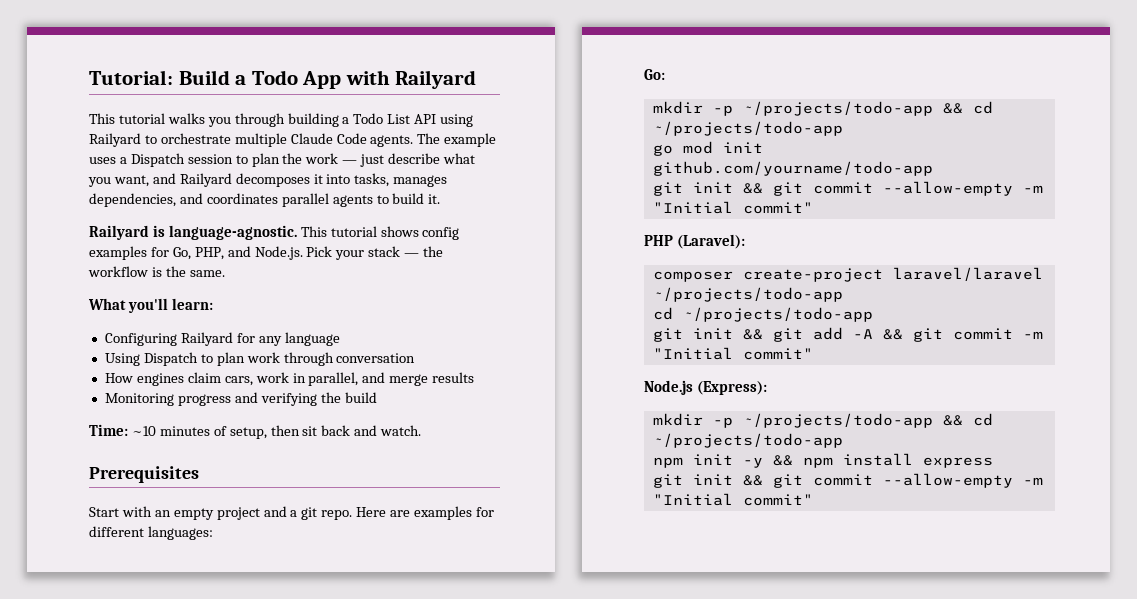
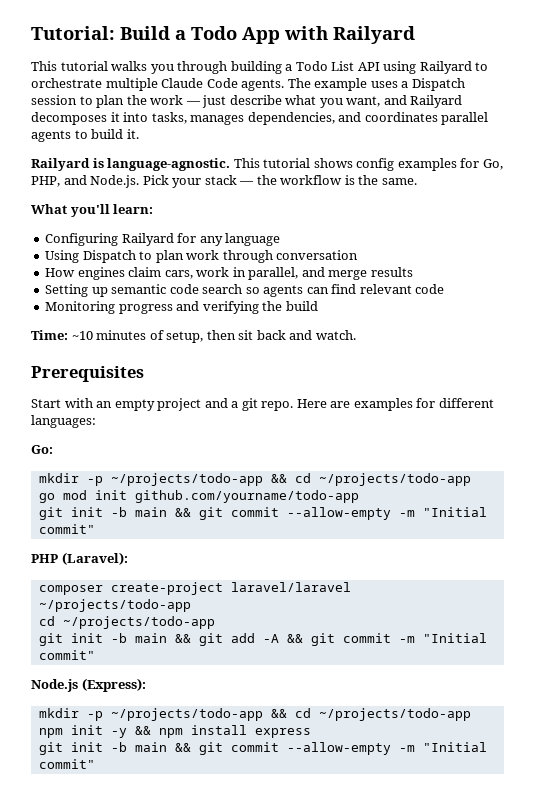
(475, 377) none -> [45,284,445,297] // Setting up semantic code search so agents can find relevant code
(733, 187) none -> [110,507,167,517] -b main
(733, 333) none -> [110,633,167,643] -b main
(733, 479) none -> [110,742,167,752] -b main

